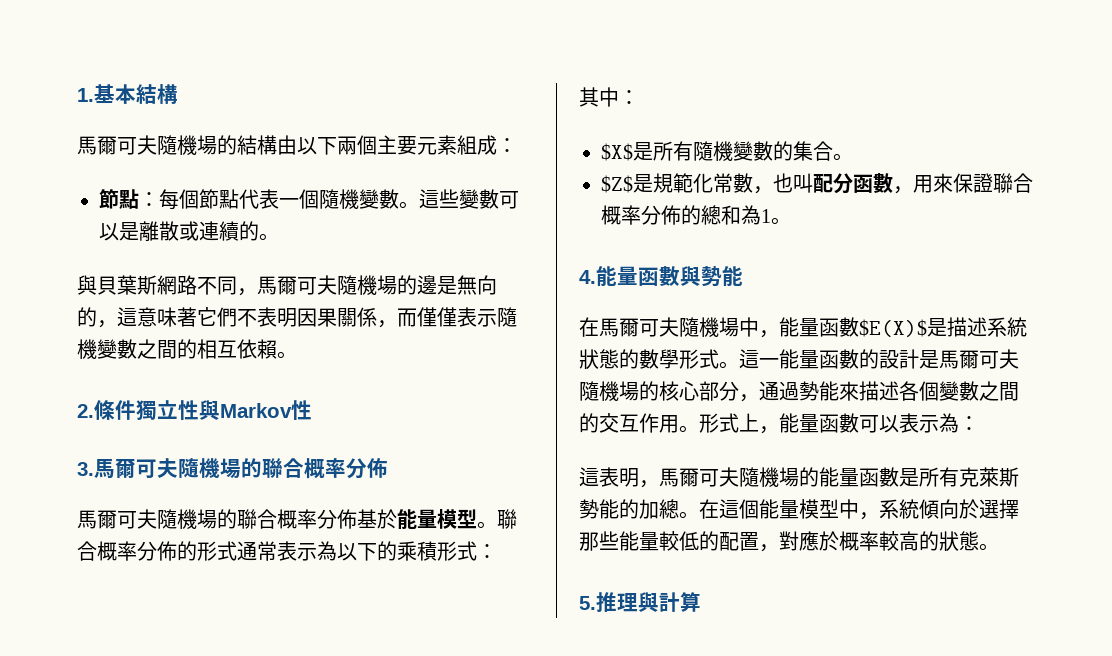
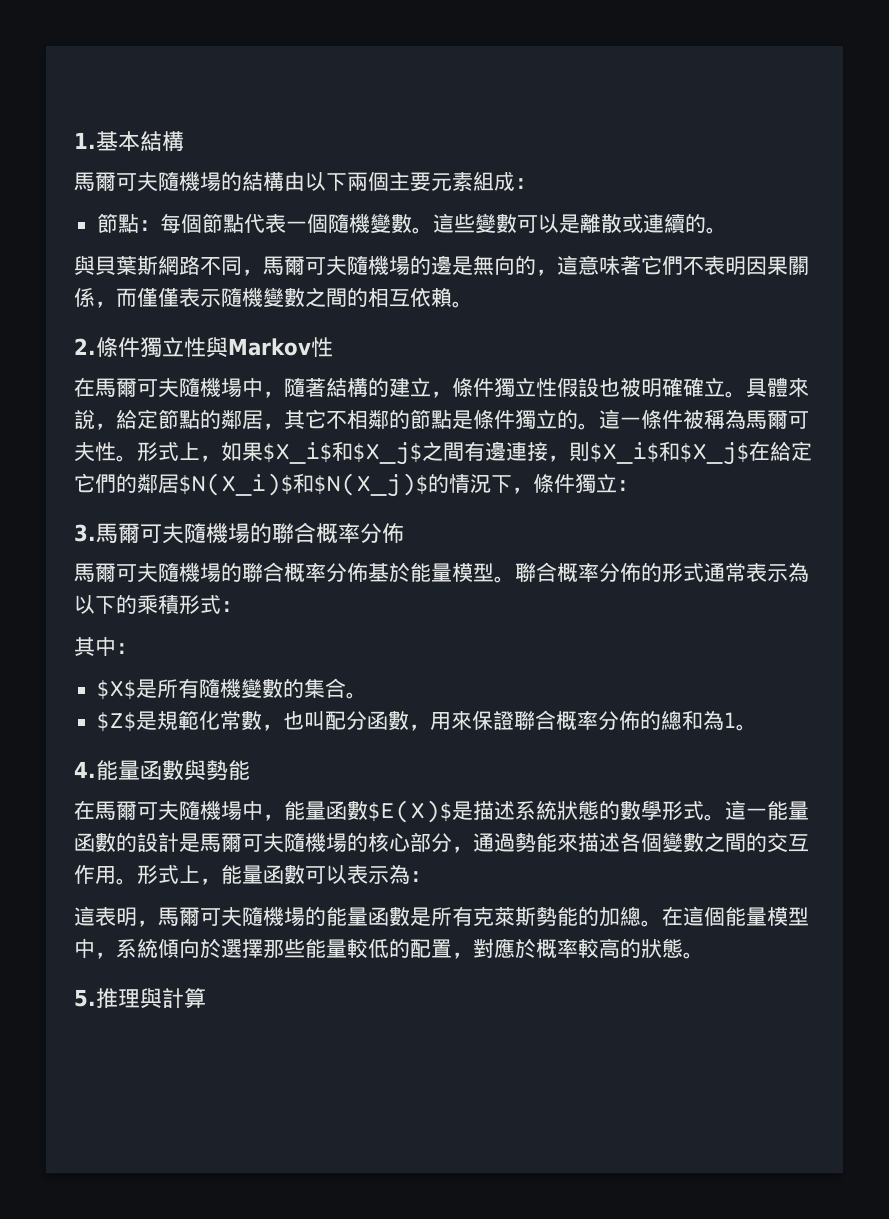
(312, 410) none -> [74,377,809,398] [74,409,809,430] [74,441,812,465] [74,473,638,497] // 在馬爾可夫隨機場中，隨著結構的建立，條件獨立性假設也被明確確立。具體來說，給定節點的鄰居，其它不相鄰的節點是條件獨立的。這一條件被稱為馬爾可夫性。形式上，如果$X_i$和$X_j$之間有邊連接，則$X_i$和$X_j$在給定它們的鄰居$N(X_i)$和$N(X_j)$的情況下，條件獨立：

